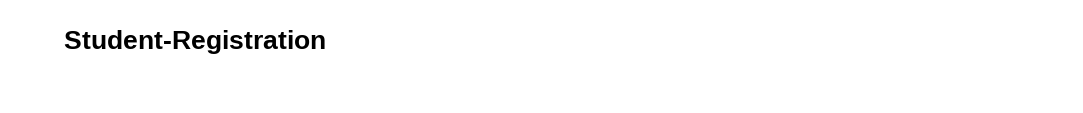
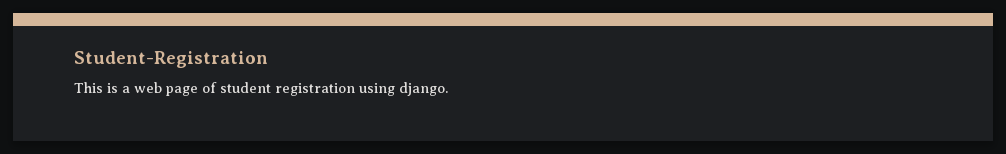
(326, 42) none -> [74,82,448,96] // This is a web page of student registration using django.

